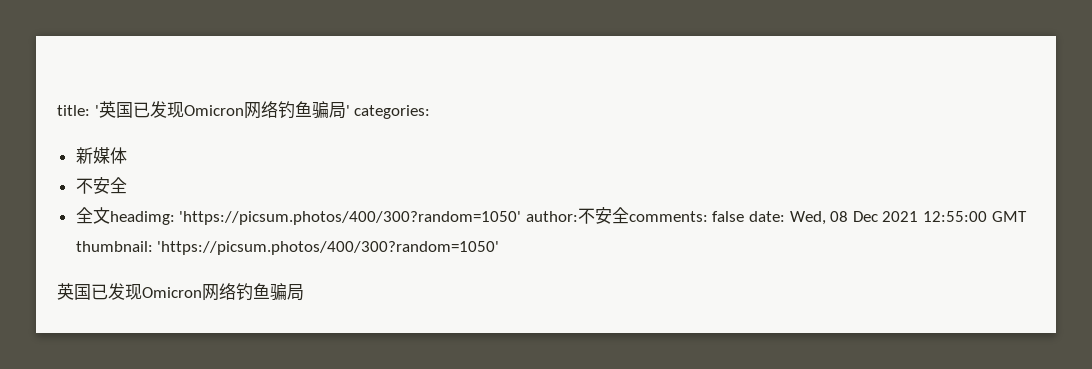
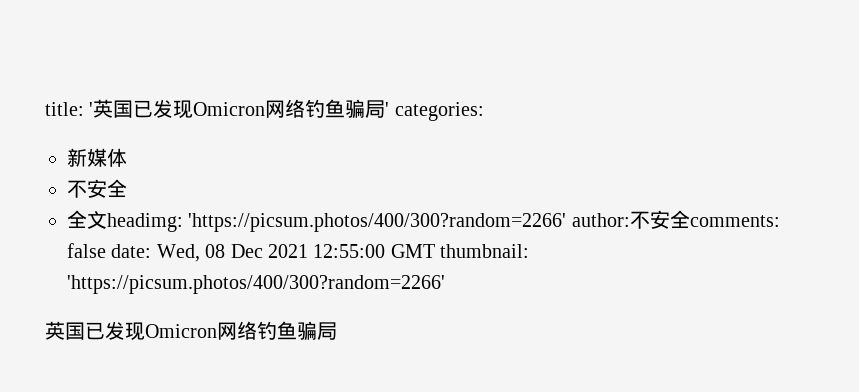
[179,211,522,225] 'https://picsum.photos/400/300?random=1050' -> [188,213,567,232] 'https://picsum.photos/400/300?random=2266'
[157,241,500,255] 'https://picsum.photos/400/300?random=1050' -> [67,275,445,294] 'https://picsum.photos/400/300?random=2266'

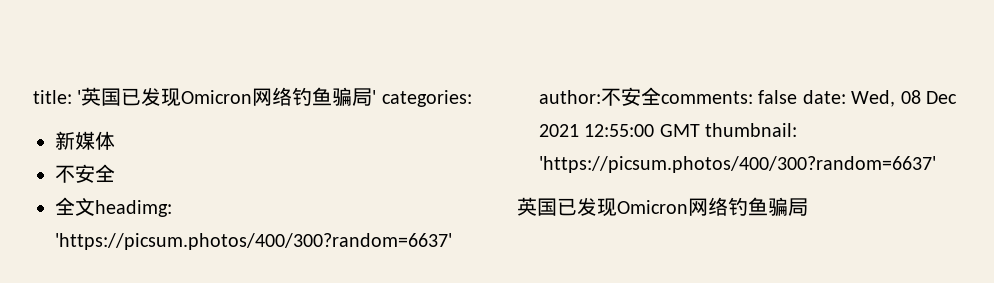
[188,213,567,232] 'https://picsum.photos/400/300?random=2266' -> [55,233,452,250] 'https://picsum.photos/400/300?random=6637'
[67,275,445,294] 'https://picsum.photos/400/300?random=2266' -> [539,156,936,173] 'https://picsum.photos/400/300?random=6637'

